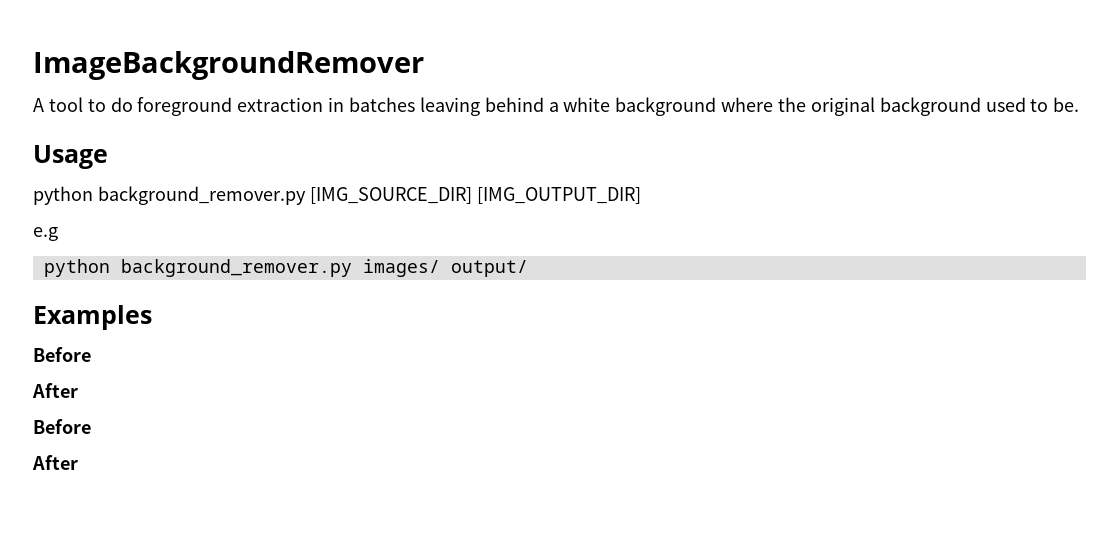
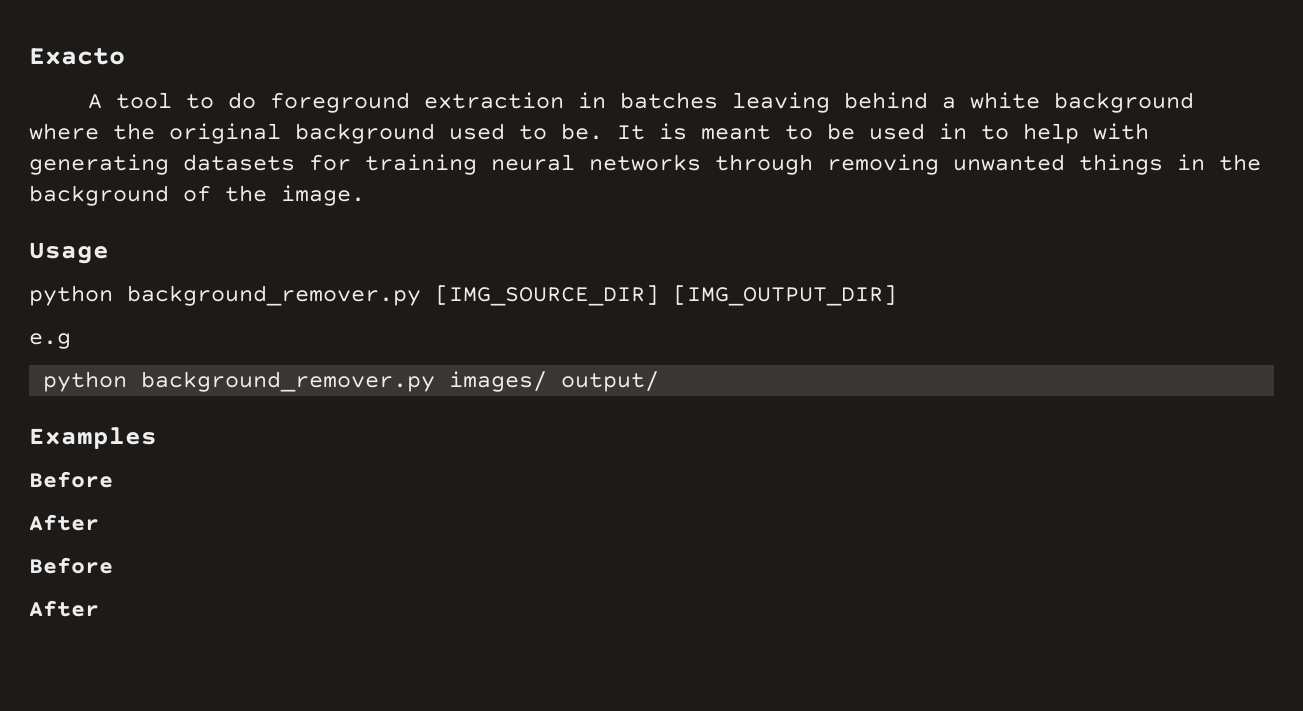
[33,51,424,80] ImageBackgroundRemover -> [29,48,125,65] Exacto
(1080, 104) none -> [617,123,1149,144] [29,154,1261,175] [29,185,365,206] It is meant to be used in to help with generating datasets for training neural networks through removing unwanted things in the background of the image.

